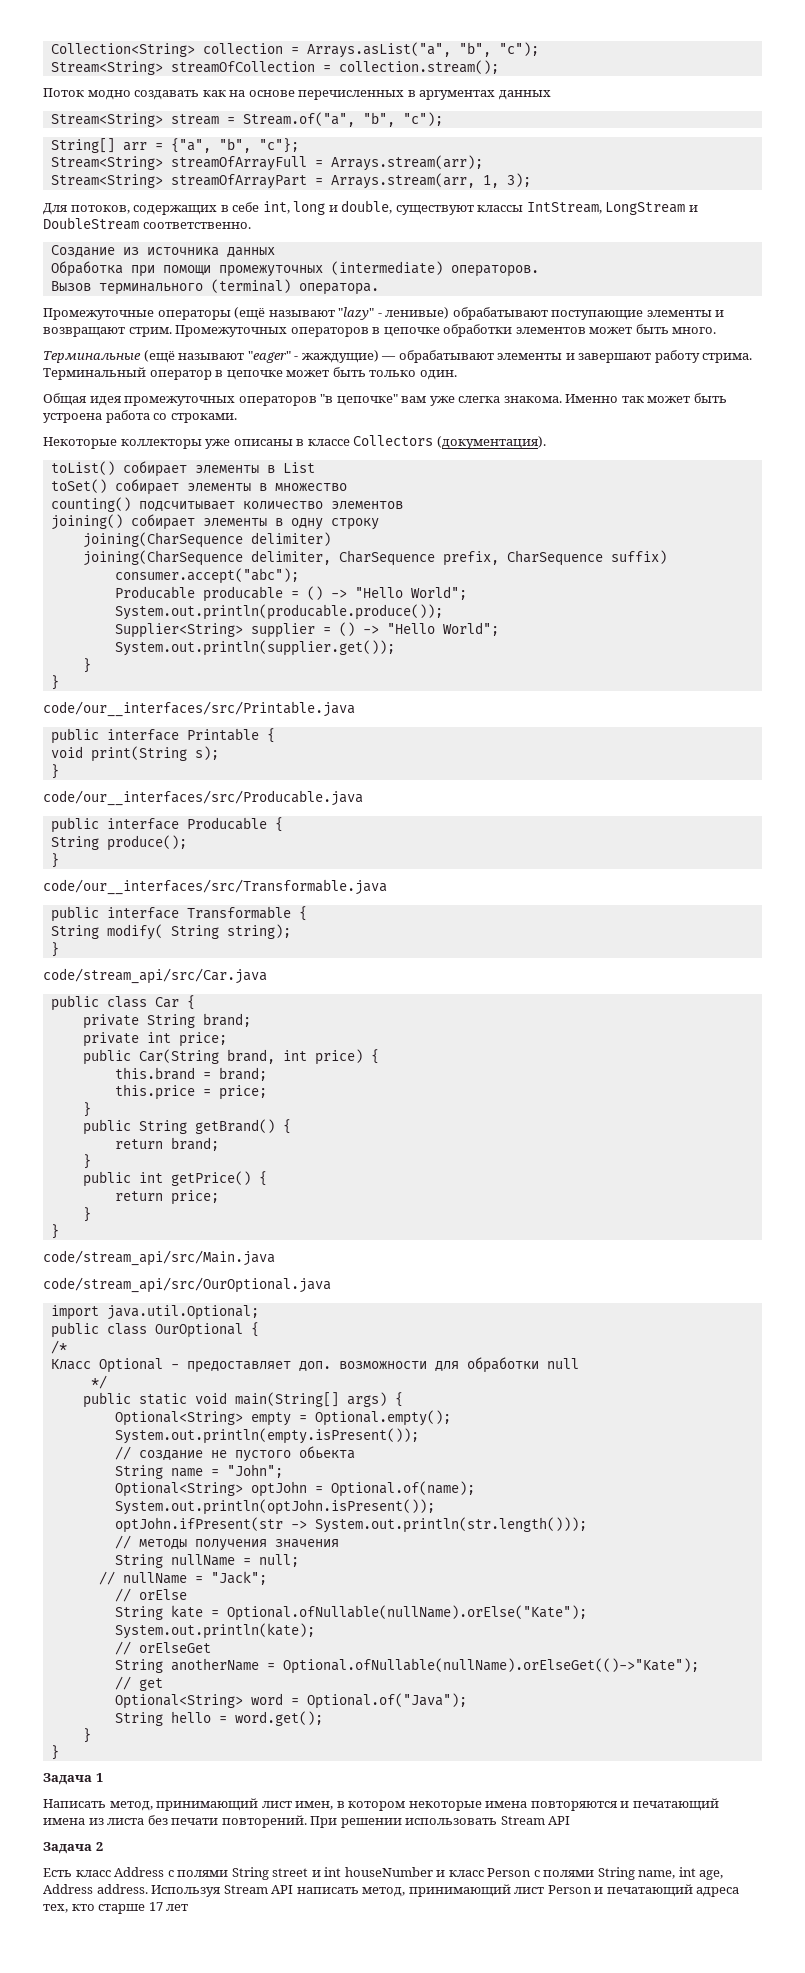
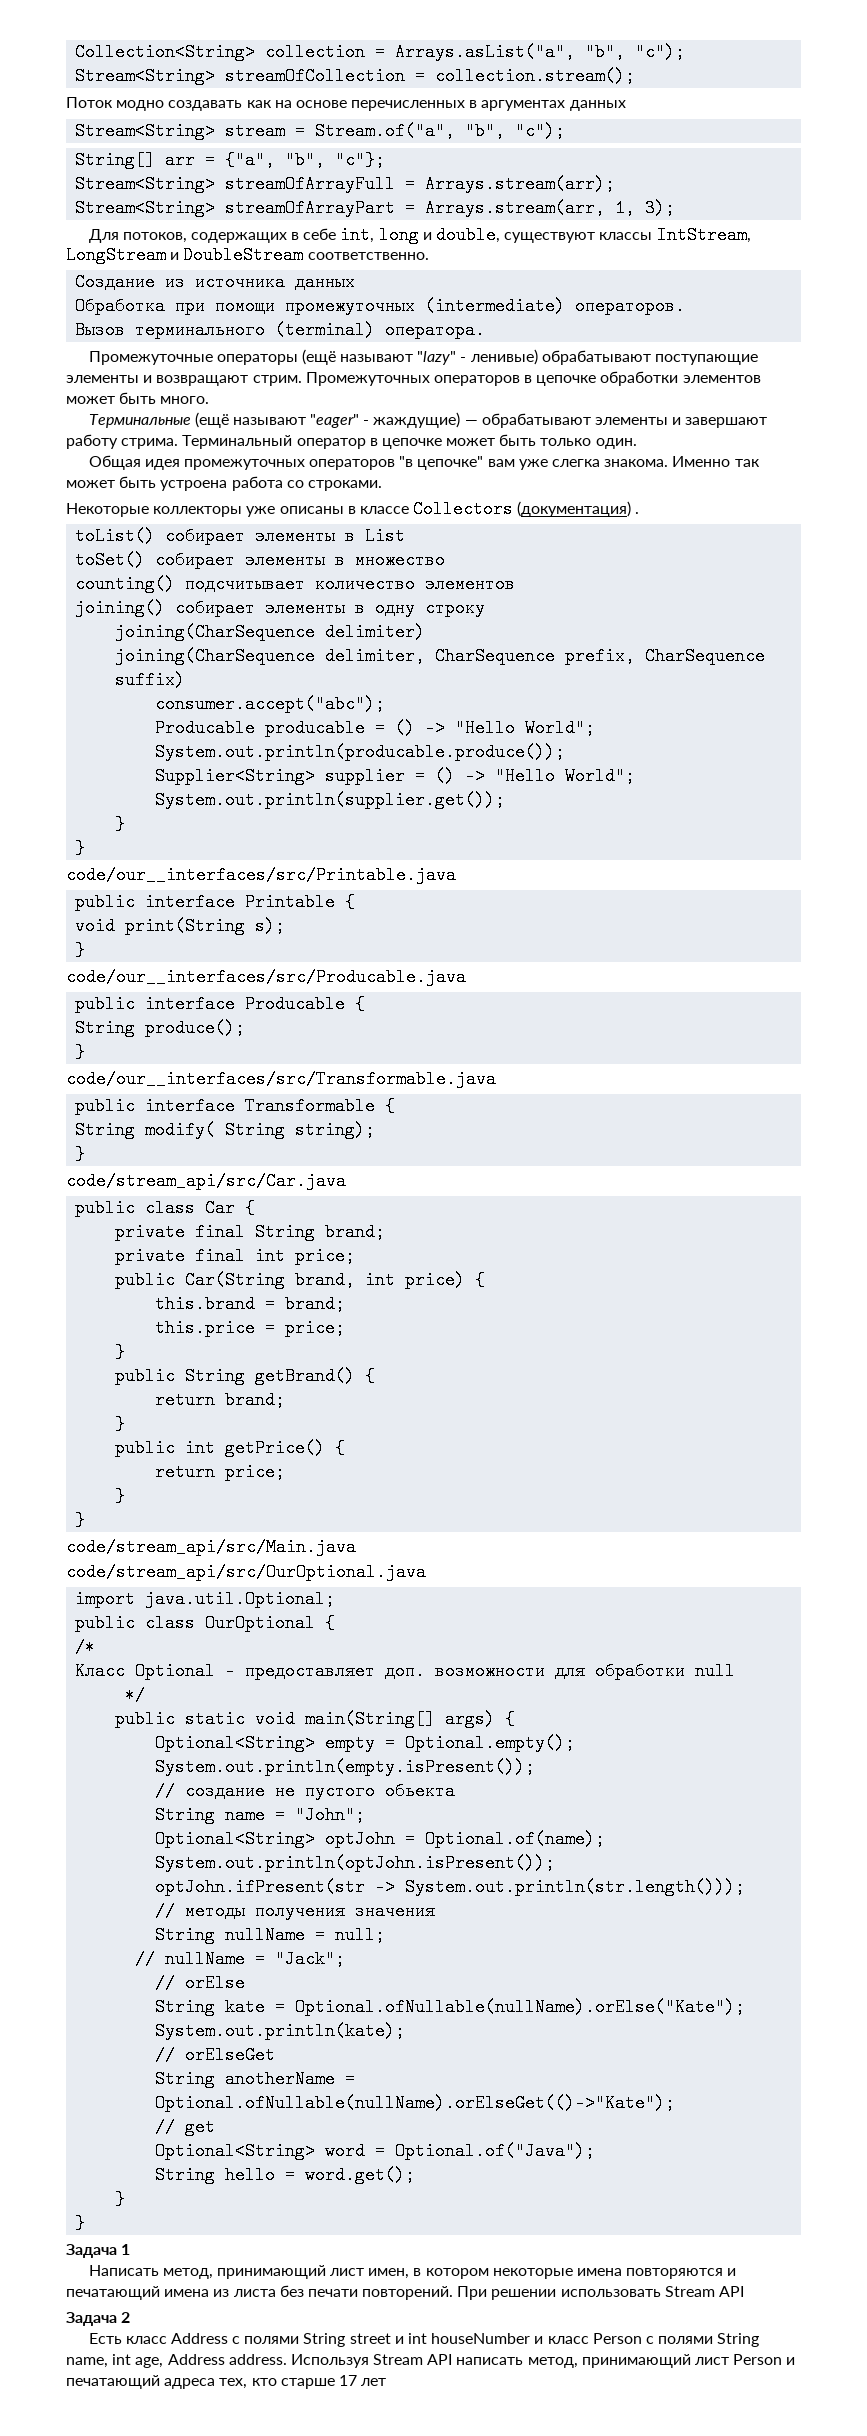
[436,436,546,449] (документация). -> [517,501,640,517] (документация) .
(139, 1021) none -> [195,1223,246,1241] final
(139, 1039) none -> [195,1247,246,1265] final

